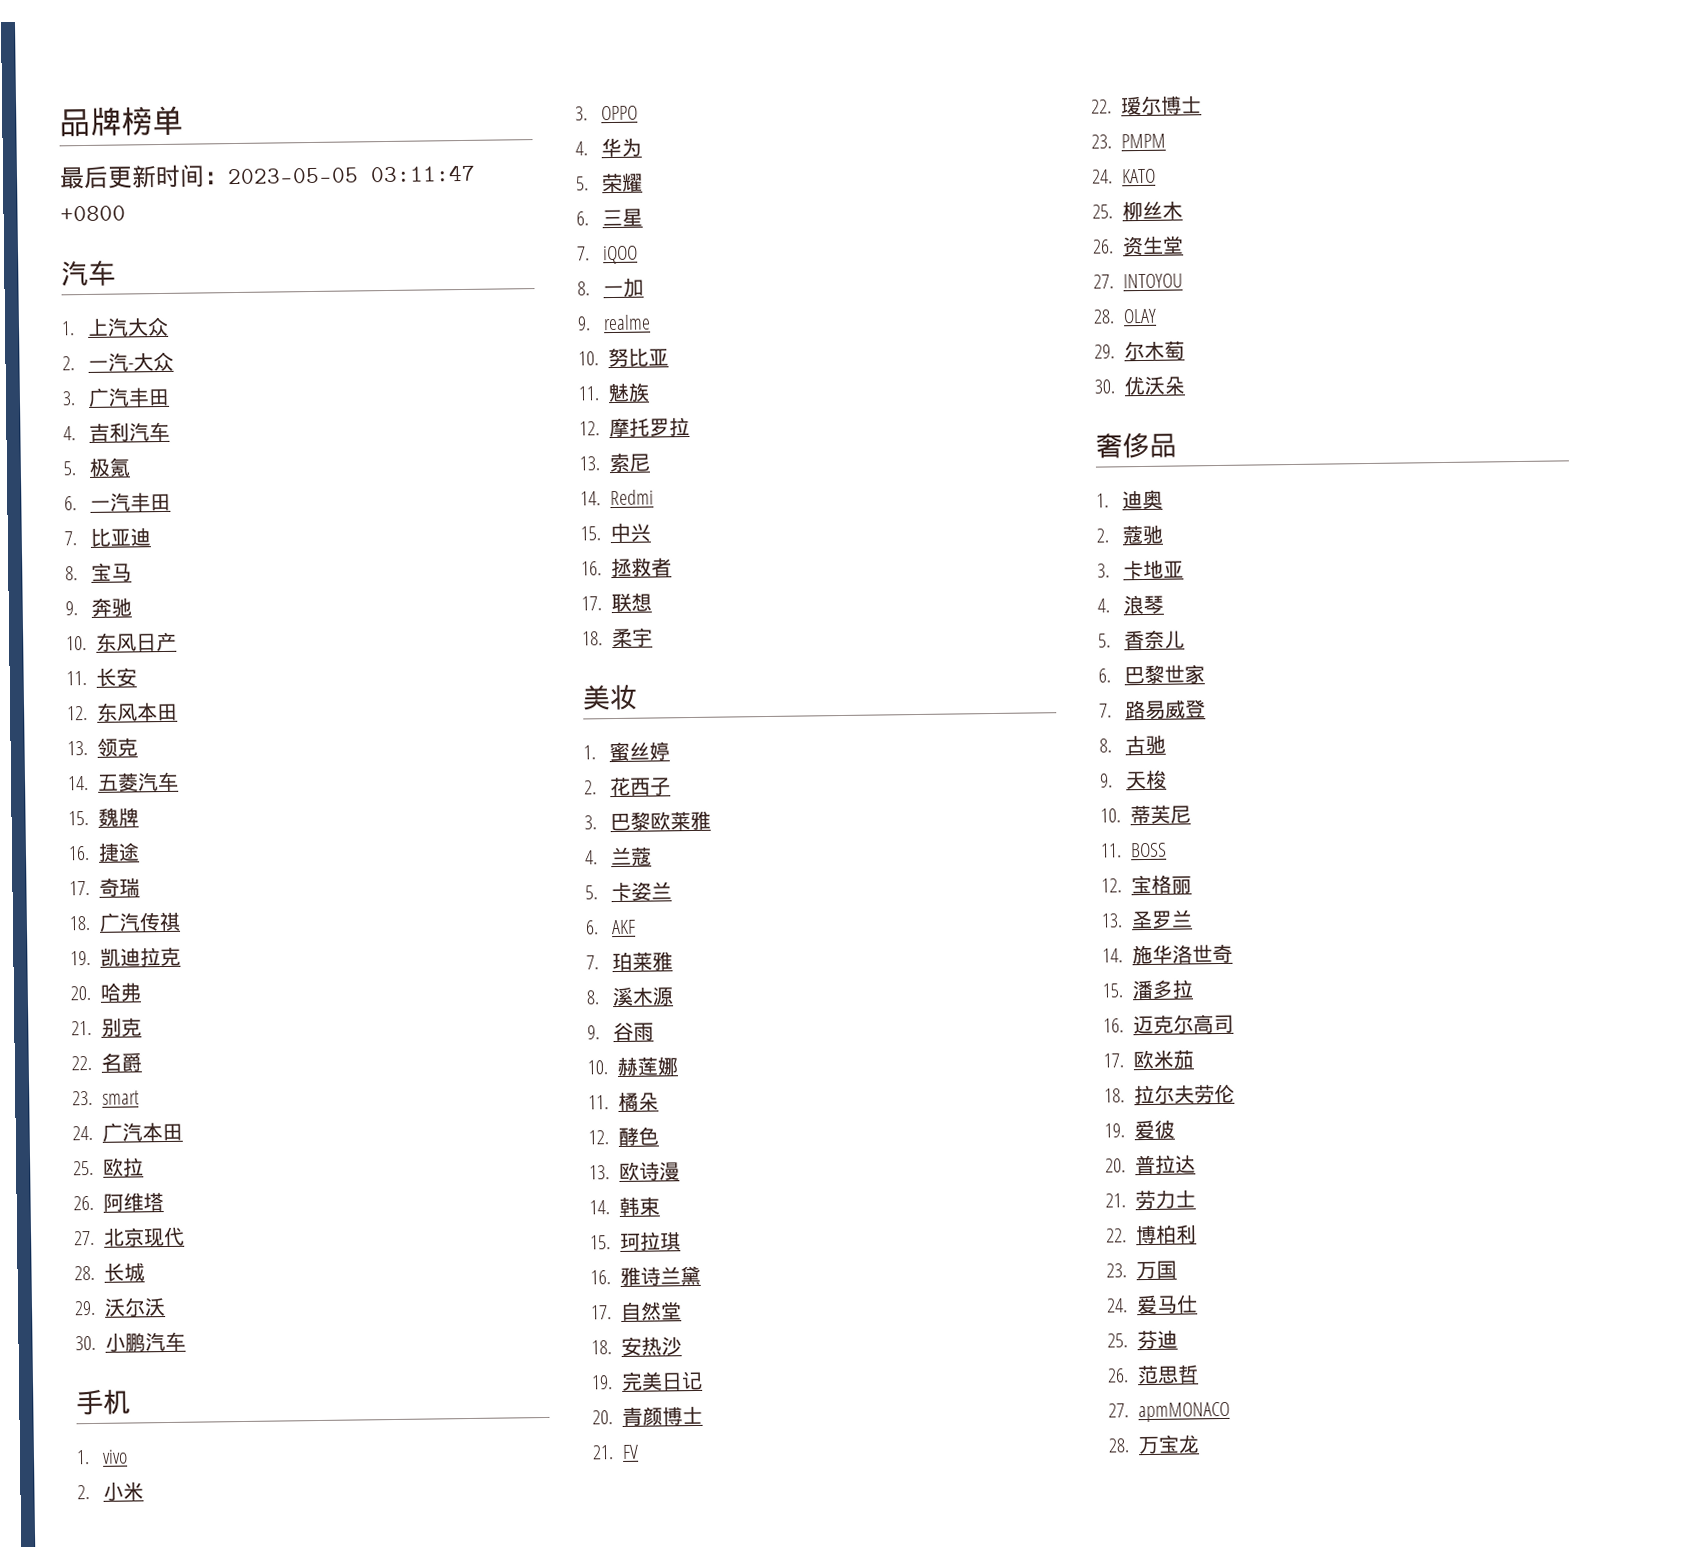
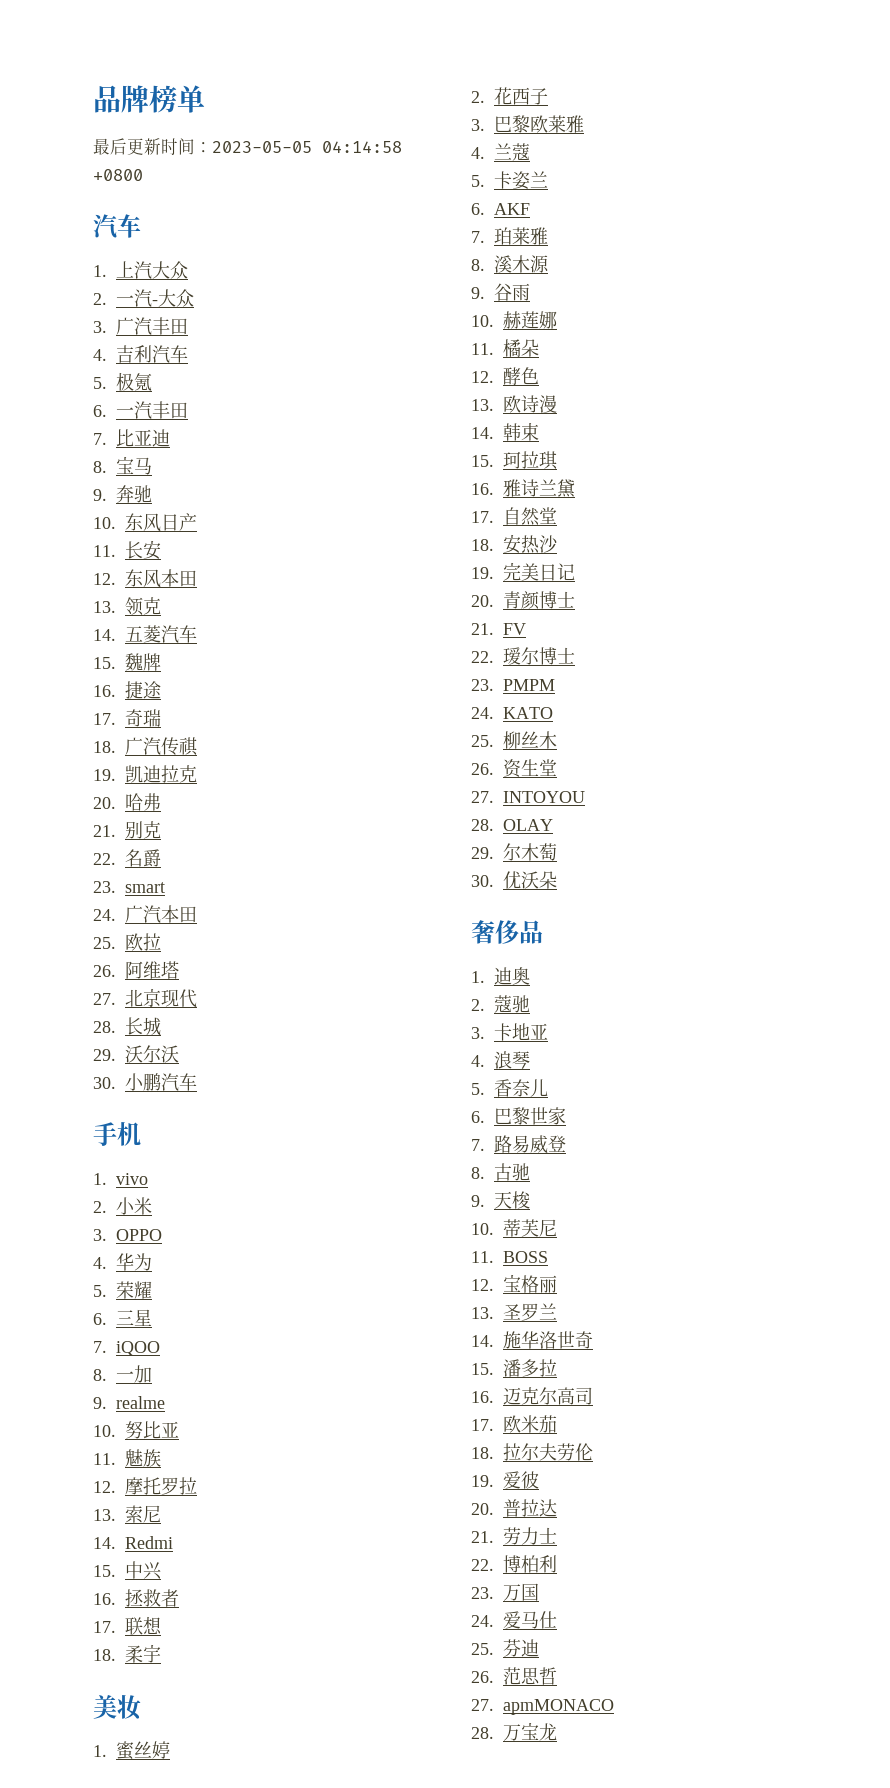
[370,164,476,183] 03:11:47 -> [322,141,402,153] 04:14:58

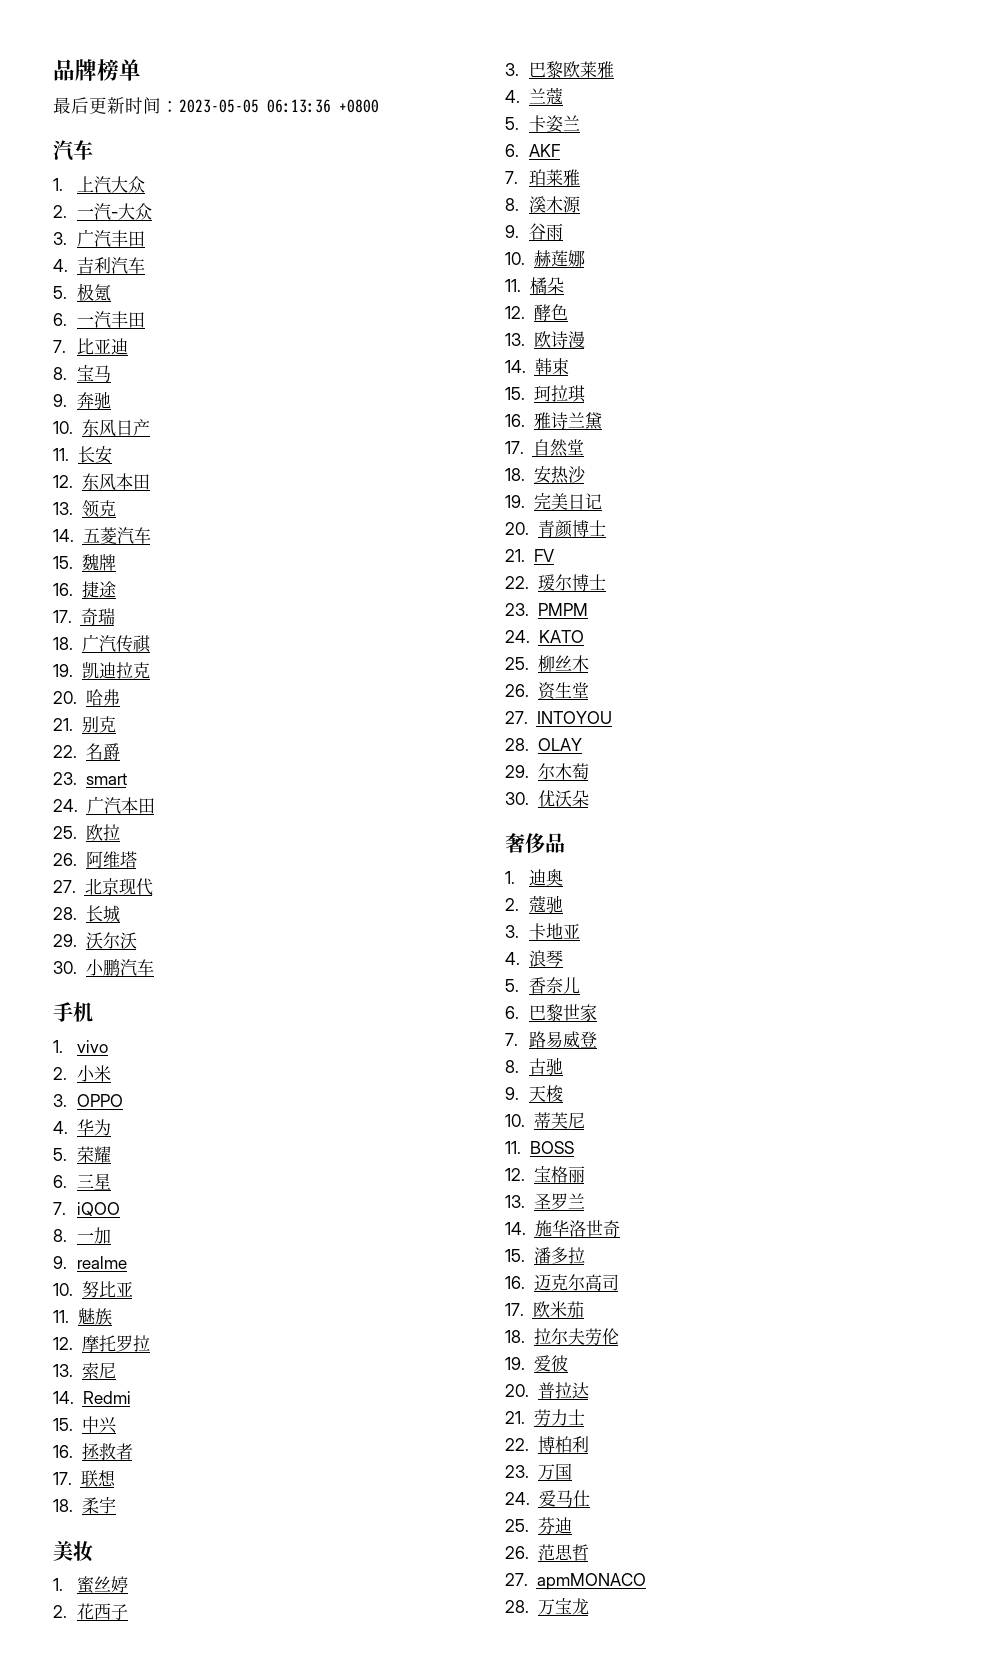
[322,141,402,153] 04:14:58 -> [267,99,331,113] 06:13:36

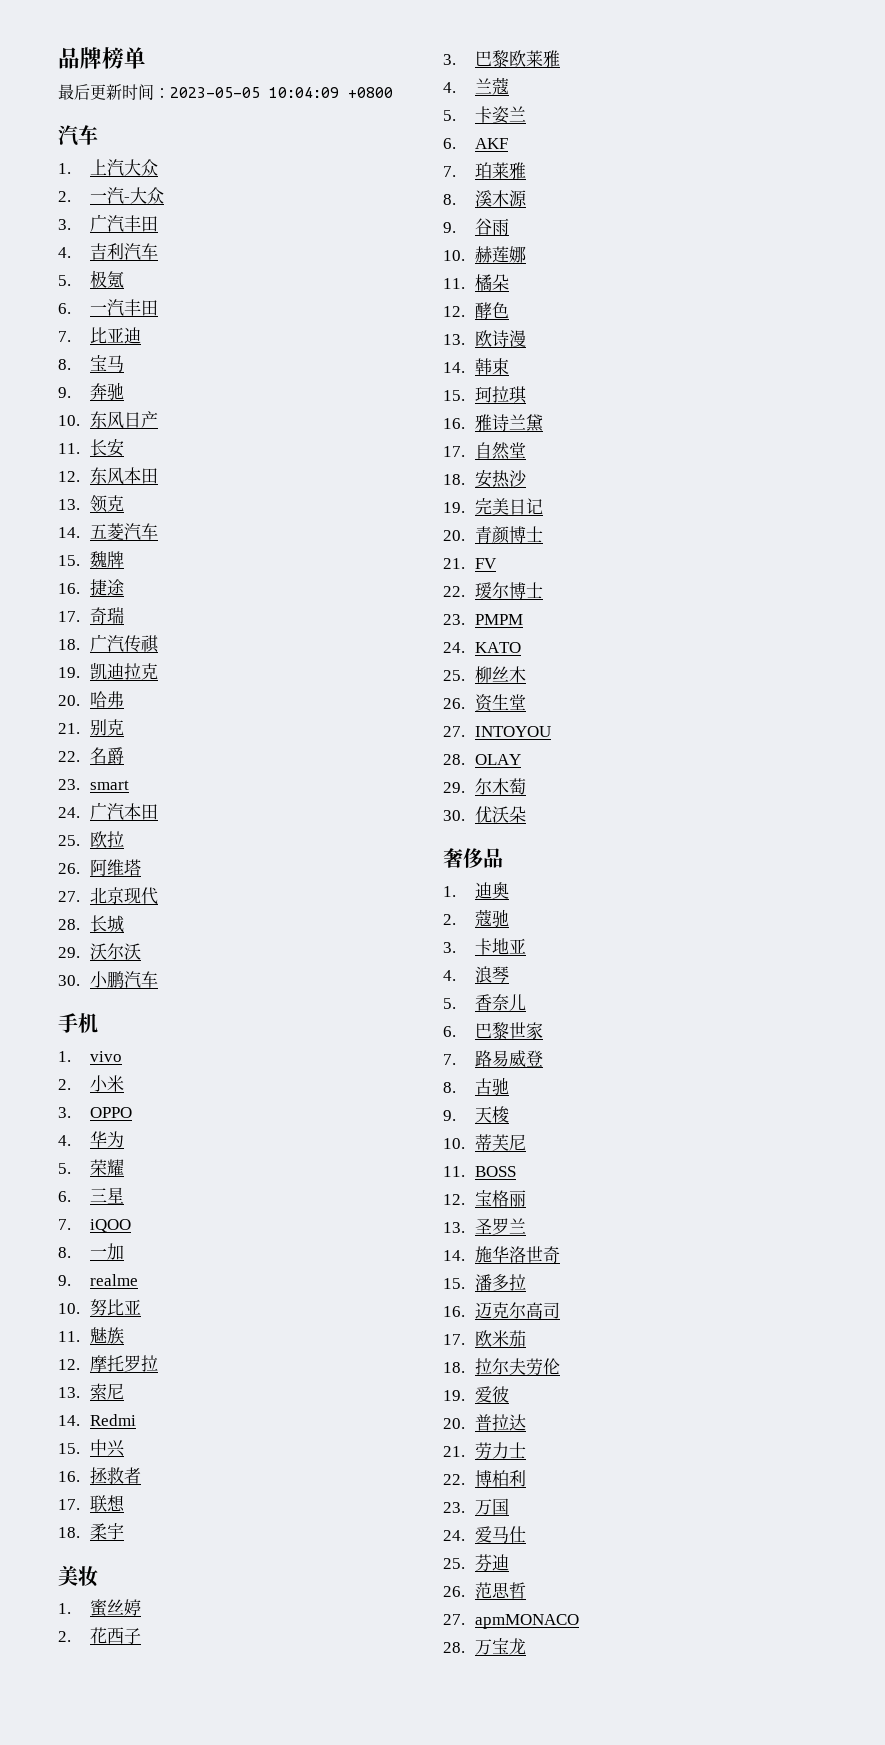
[267,99,331,113] 06:13:36 -> [269,87,339,98] 10:04:09

